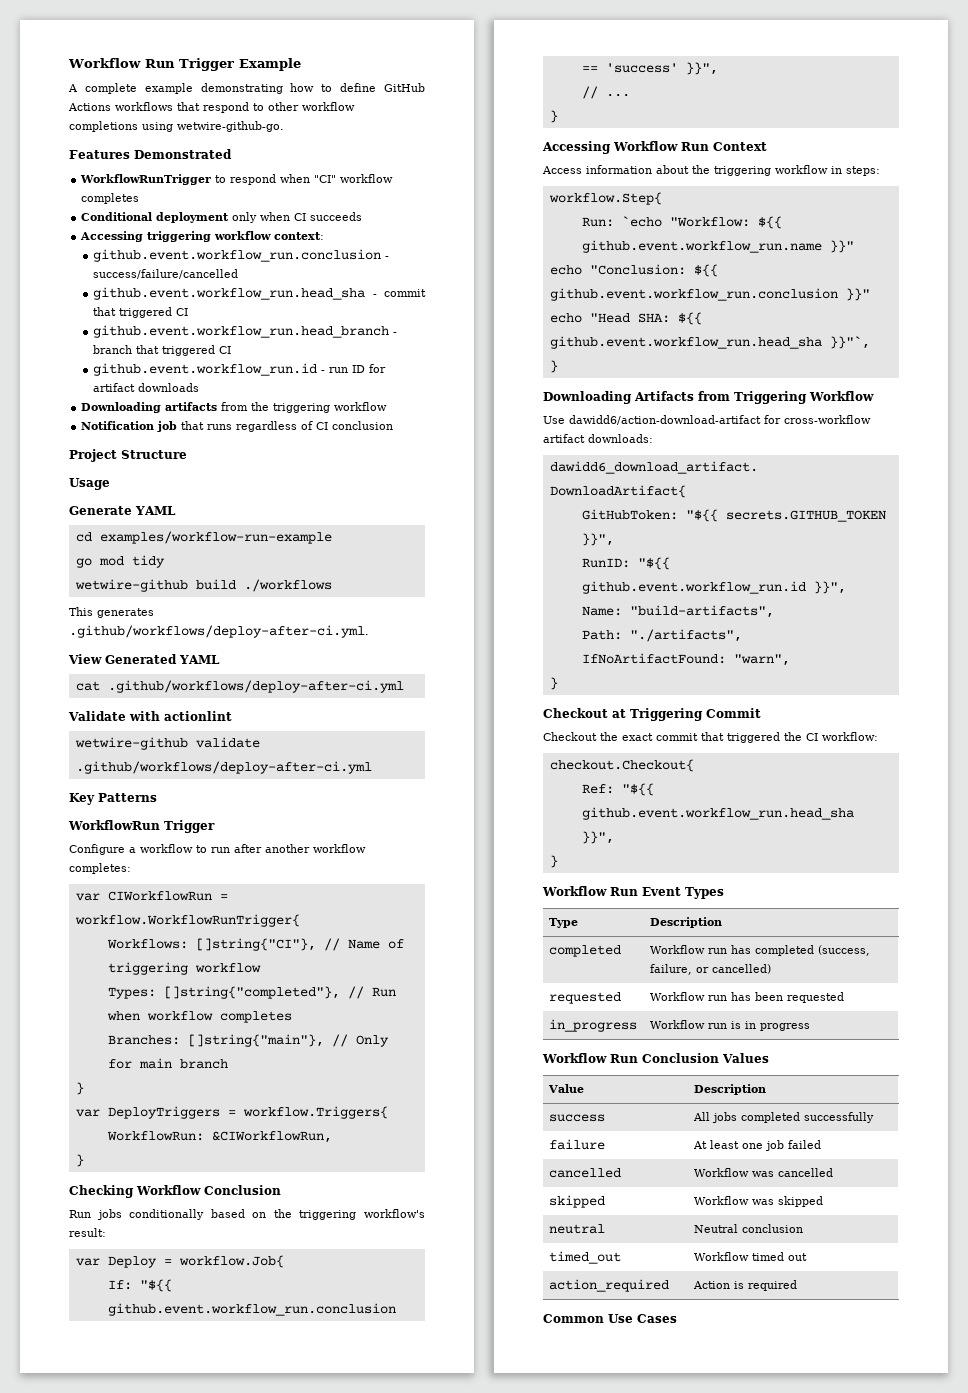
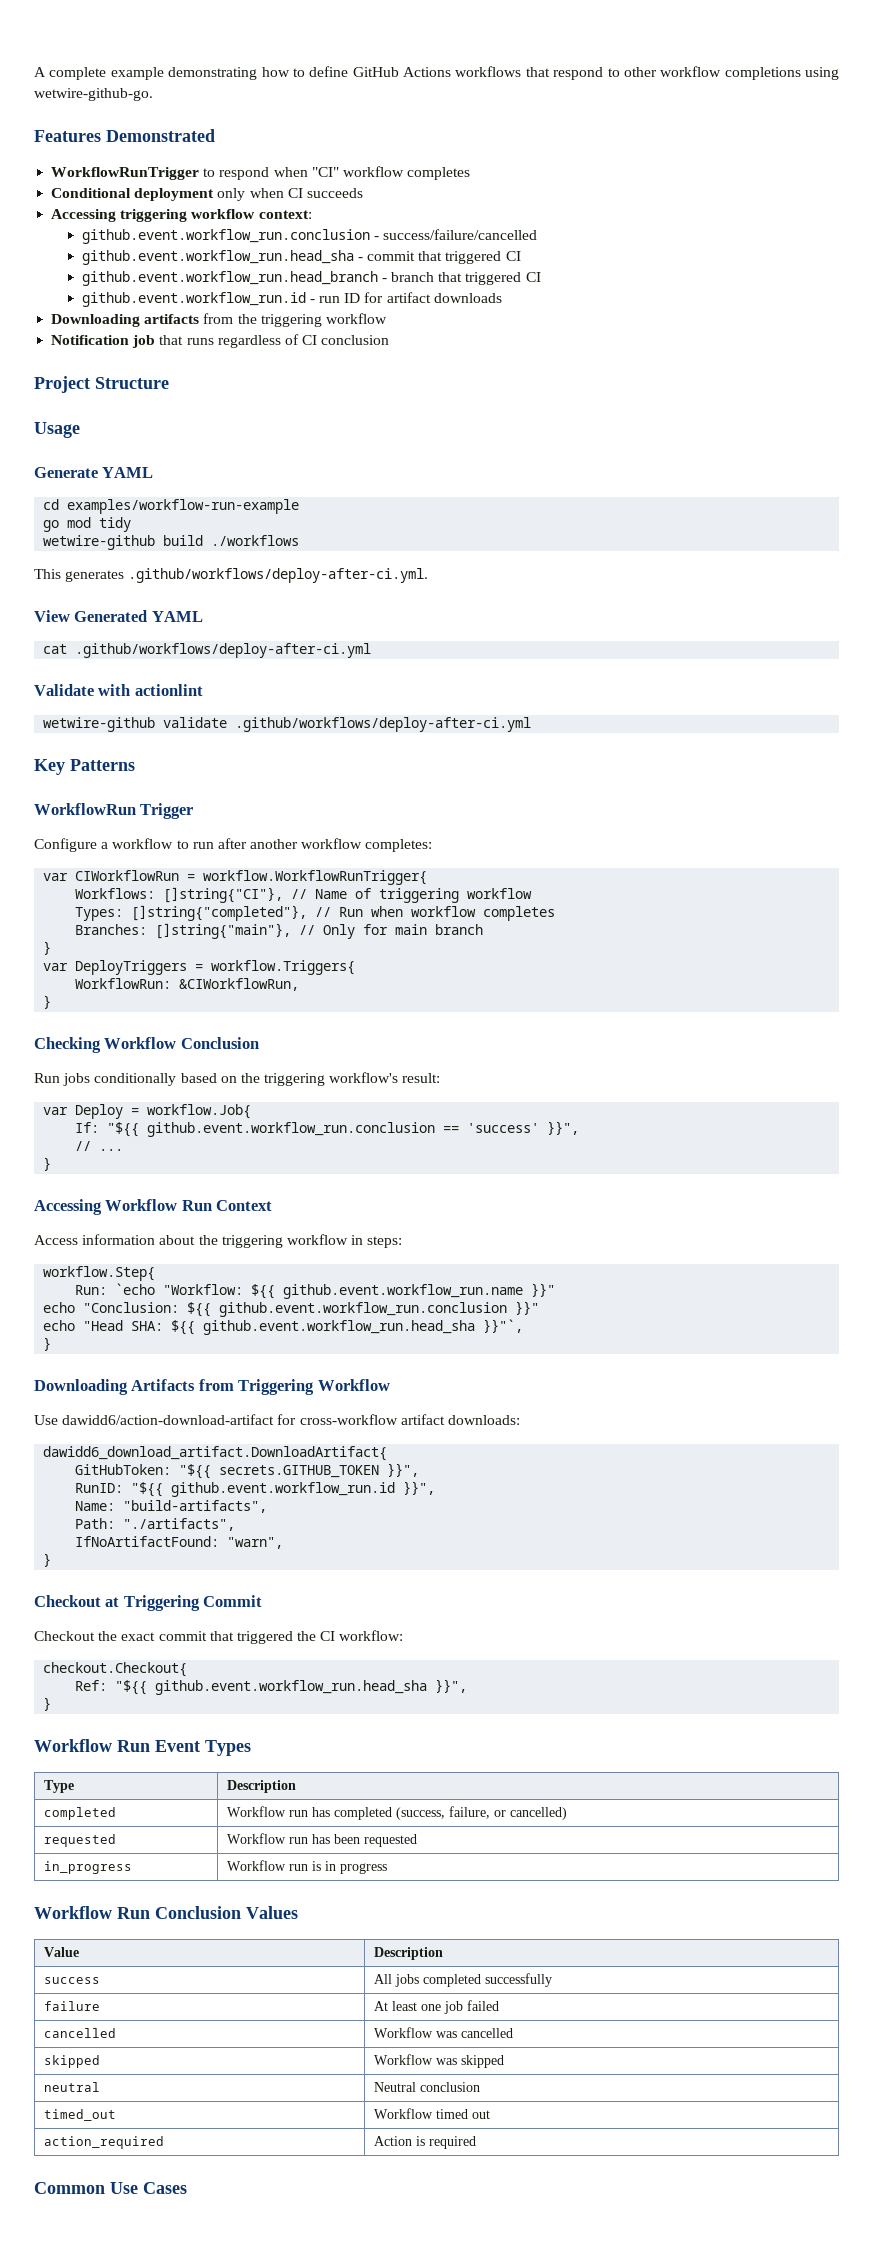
[68,58,301,71] Workflow Run Trigger Example // -> (34, 72) none

